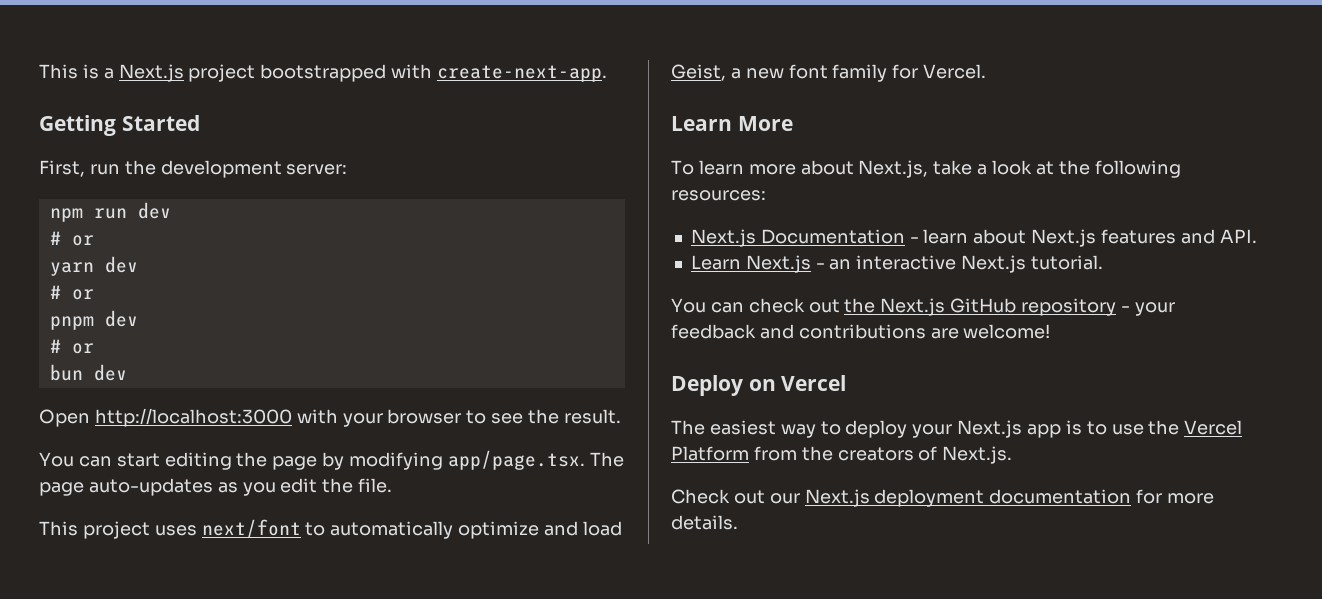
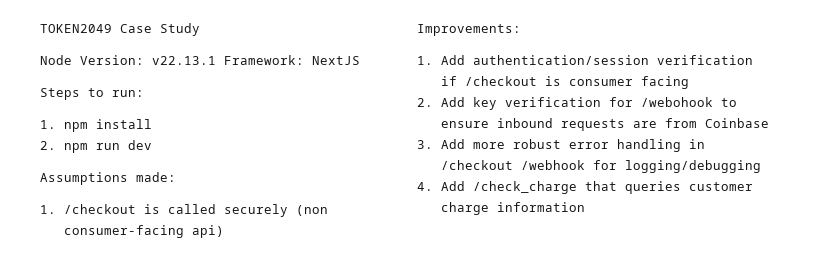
[39,64,608,82] [39,115,200,136] [39,160,348,178] [49,202,171,222] [49,231,94,246] [49,256,138,276] [49,285,94,300] [49,310,138,330] [49,339,94,354] [49,364,127,381] [39,408,621,427] [39,450,624,470] [39,478,393,496] [39,519,622,539] [671,64,987,82] [671,116,793,131] [671,160,1181,178] [671,190,766,201] [690,229,1257,247] [690,255,1103,273] [671,298,1175,316] [671,324,1051,339] [671,375,847,396] [671,420,1243,438] [671,446,1013,464] [671,489,1215,507] [671,515,738,530] This is a Next.js project bootstrapped with create-next-app. // Getting Started // First, run the development server: // npm run dev // # or // yarn dev // # or // pnpm dev // # or // bun dev // Open http://localhost:3000 with your browser to see the result. // You can start editing the page by modifying app/page.tsx. The page auto-updates as you edit the file. // This project uses next/font to automatically optimize and load Geist, a new font family for Vercel. // Learn More // To learn more about Next.js, take a look at the following resources: // Next.js Documentation - learn about Next.js features and API. // Learn Next.js - an interactive Next.js tutorial. // You can check out the Next.js GitHub repository - your feedback and contributions are welcome! // Deploy on Vercel // The easiest way to deploy your Next.js app is to use the Vercel Platform from the creators of Next.js. // Check out our Next.js deployment documentation for more details. -> [40,23,200,36] [40,55,360,65] [40,88,144,100] [40,119,153,132] [40,140,153,153] [40,172,176,185] [40,204,329,217] [64,225,225,238] [417,24,521,36] [417,55,754,65] [441,76,690,89] [417,97,738,110] [441,118,770,131] [417,139,706,152] [441,160,762,173] [417,181,754,194] [441,202,586,215] TOKEN2049 Case Study // Node Version: v22.13.1 Framework: NextJS // Steps to run: // 1. npm install // 2. npm run dev // Assumptions made: // 1. /checkout is called securely (non consumer-facing api) // Improvements: // 1. Add authentication/session verification if /checkout is consumer facing // 2. Add key verification for /webohook to ensure inbound requests are from Coinbase // 3. Add more robust error handling in /checkout /webhook for logging/debugging // 4. Add /check_charge that queries customer charge information

